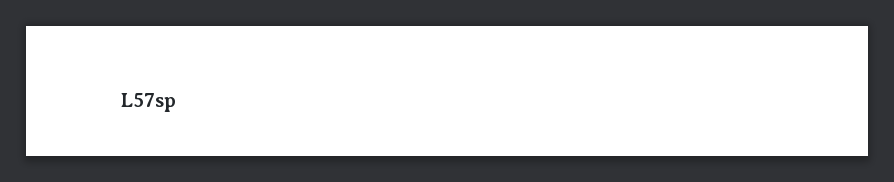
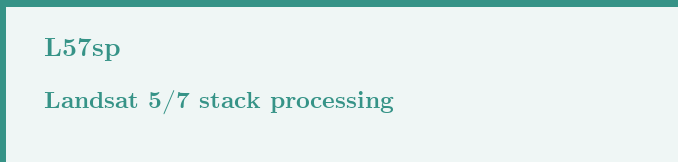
(176, 102) none -> [44,90,394,115] // Landsat 5/7 stack processing

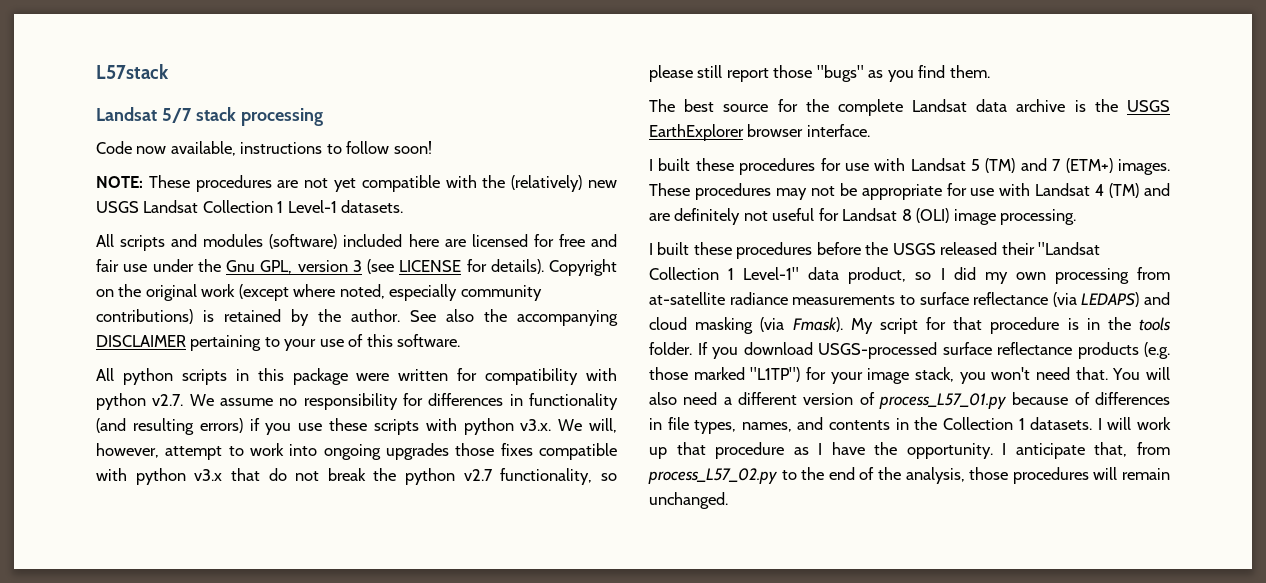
[44,38,121,61] L57sp -> [96,64,169,79] L57stack
(394, 102) none -> [96,141,432,156] [96,175,618,192] [96,200,404,213] [96,234,617,251] [96,259,617,276] [96,284,542,301] [96,309,618,326] [96,334,461,351] [96,368,617,385] [96,393,618,410] [96,418,617,435] [96,443,617,460] [96,468,617,485] [649,65,990,82] [649,99,1170,116] [649,124,870,141] [649,158,1171,175] [649,183,1170,200] [649,208,1077,225] [649,242,1101,259] [649,267,1170,284] [649,292,1170,307] [649,317,1171,334] [649,342,1170,359] [649,367,1170,384] [649,392,1170,409] [649,417,1172,434] [649,442,1170,459] [648,467,1170,484] [649,492,728,509] // Code now available, instructions to follow soon! // NOTE: These procedures are not yet compatible with the (relatively) new USGS Landsat Collection 1 Level-1 datasets. // All scripts and modules (software) included here are licensed for free and fair use under the Gnu GPL, version 3 (see LICENSE for details). Copyright on the original work (except where noted, especially community contributions) is retained by the author. See also the accompanying DISCLAIMER pertaining to your use of this software. // All python scripts in this package were written for compatibility with python v2.7. We assume no responsibility for differences in functionality (and resulting errors) if you use these scripts with python v3.x. We will, however, attempt to work into ongoing upgrades those fixes compatible with python v3.x that do not break the python v2.7 functionality, so please still report those "bugs" as you find them. // The best source for the complete Landsat data archive is the USGS EarthExplorer browser interface. // I built these procedures for use with Landsat 5 (TM) and 7 (ETM+) images. These procedures may not be appropriate for use with Landsat 4 (TM) and are definitely not useful for Landsat 8 (OLI) image processing. // I built these procedures before the USGS released their "Landsat Collection 1 Level-1" data product, so I did my own processing from at-satellite radiance measurements to surface reflectance (via LEDAPS) and cloud masking (via Fmask). My script for that procedure is in the tools folder. If you download USGS-processed surface reflectance products (e.g. those marked "L1TP") for your image stack, you won't need that. You will also need a different version of process_L57_01.py because of differences in file types, names, and contents in the Collection 1 datasets. I will work up that procedure as I have the opportunity. I anticipate that, from process_L57_02.py to the end of the analysis, those procedures will remain unchanged.

